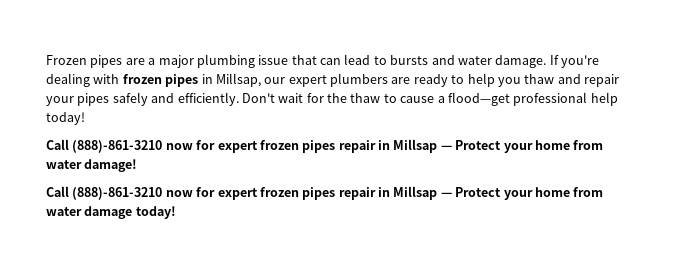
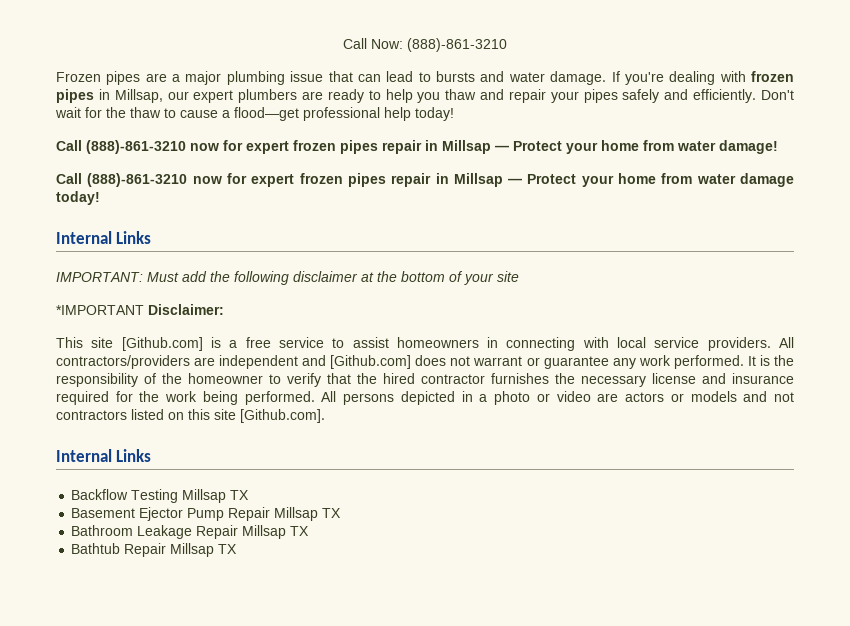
(46, 60) none -> [343,38,507,52] Call Now: (888)-861-3210 //
(176, 212) none -> [56,231,152,244] [56,271,519,285] [56,304,224,315] [56,337,794,351] [56,355,795,369] [56,373,794,387] [56,391,794,405] [56,409,325,423] [56,449,152,462] [71,489,250,503] [71,507,342,521] [71,525,310,539] [71,543,238,557] // Internal Links // IMPORTANT: Must add the following disclaimer at the bottom of your site // *IMPORTANT Disclaimer: // This site [Github.com] is a free service to assist homeowners in connecting with local service providers. All contractors/providers are independent and [Github.com] does not warrant or guarantee any work performed. It is the responsibility of the homeowner to verify that the hired contractor furnishes the necessary license and insurance required for the work being performed. All persons depicted in a photo or video are actors or models and not contractors listed on this site [Github.com]. // Internal Links // Backflow Testing Millsap TX // Basement Ejector Pump Repair Millsap TX // Bathroom Leakage Repair Millsap TX // Bathtub Repair Millsap TX

